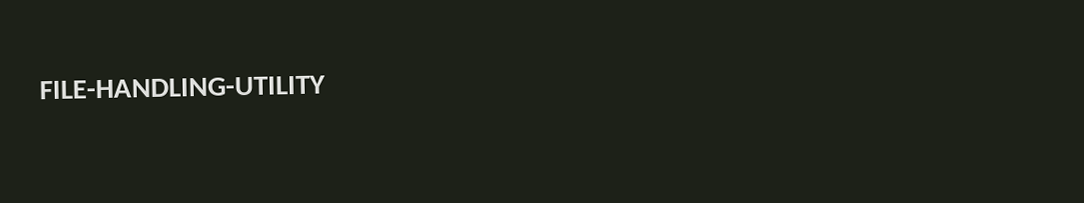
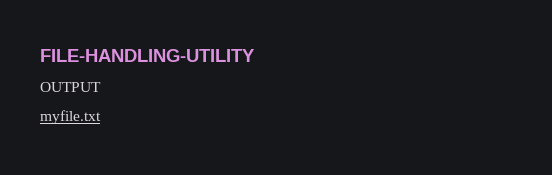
(326, 87) none -> [40,82,101,92] [40,110,101,124] // OUTPUT // myfile.txt

